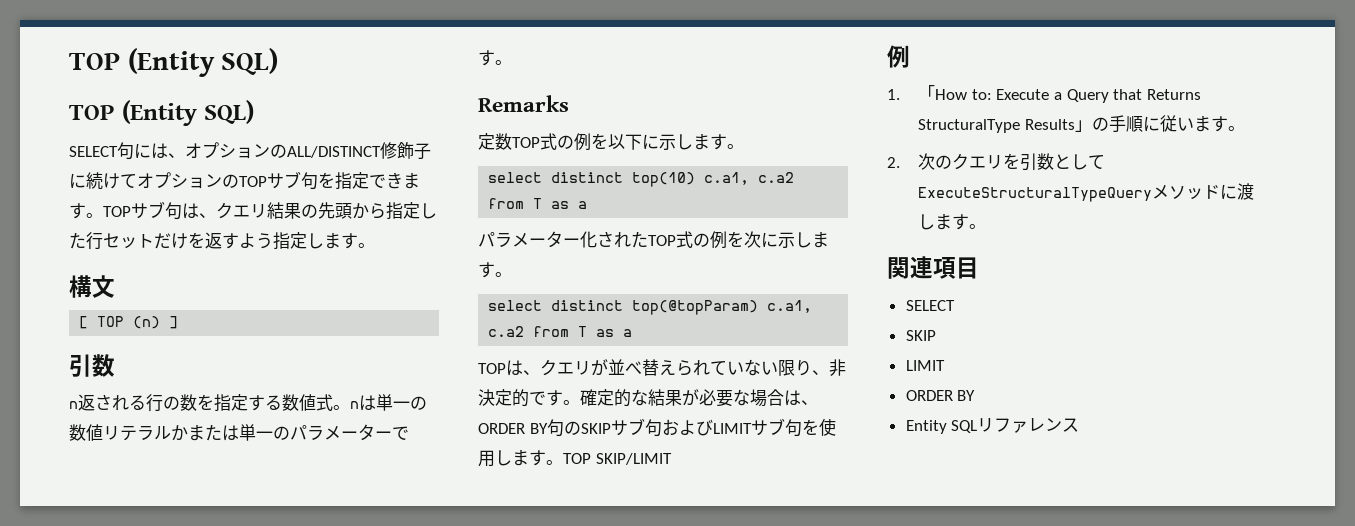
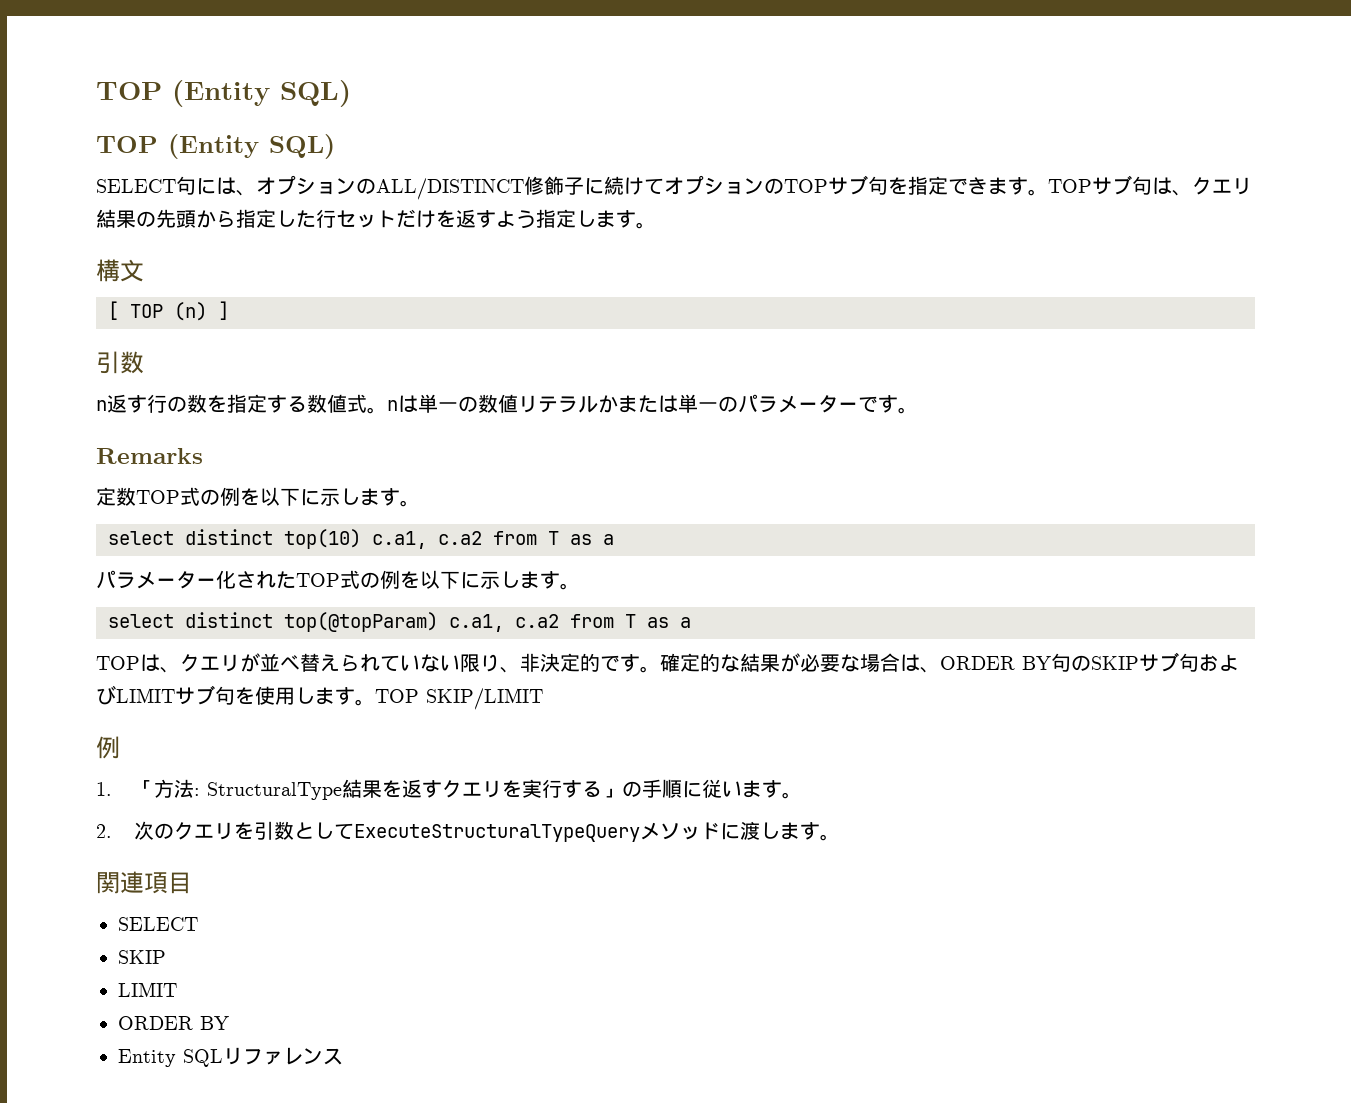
[95,394,146,411] される -> [127,395,147,413] す
[744,231,761,248] 次 -> [420,570,460,589] 以下
[935,89,1201,103] [918,119,1075,133] How to: Execute a Query that Returns StructuralType Results -> [154,779,603,800] 方法: StructuralType結果を返すクエリを実行する

